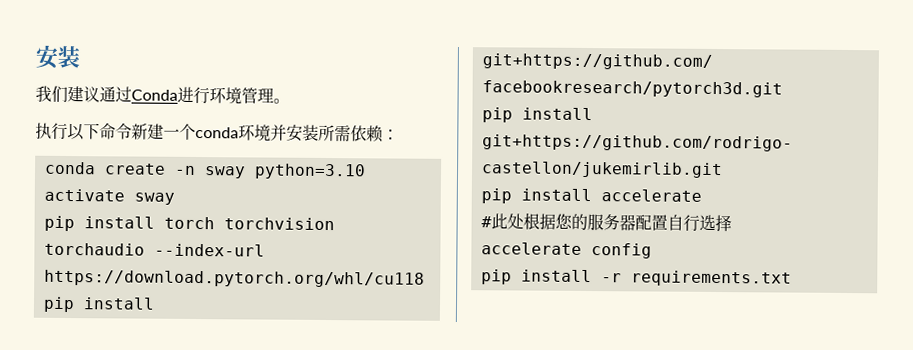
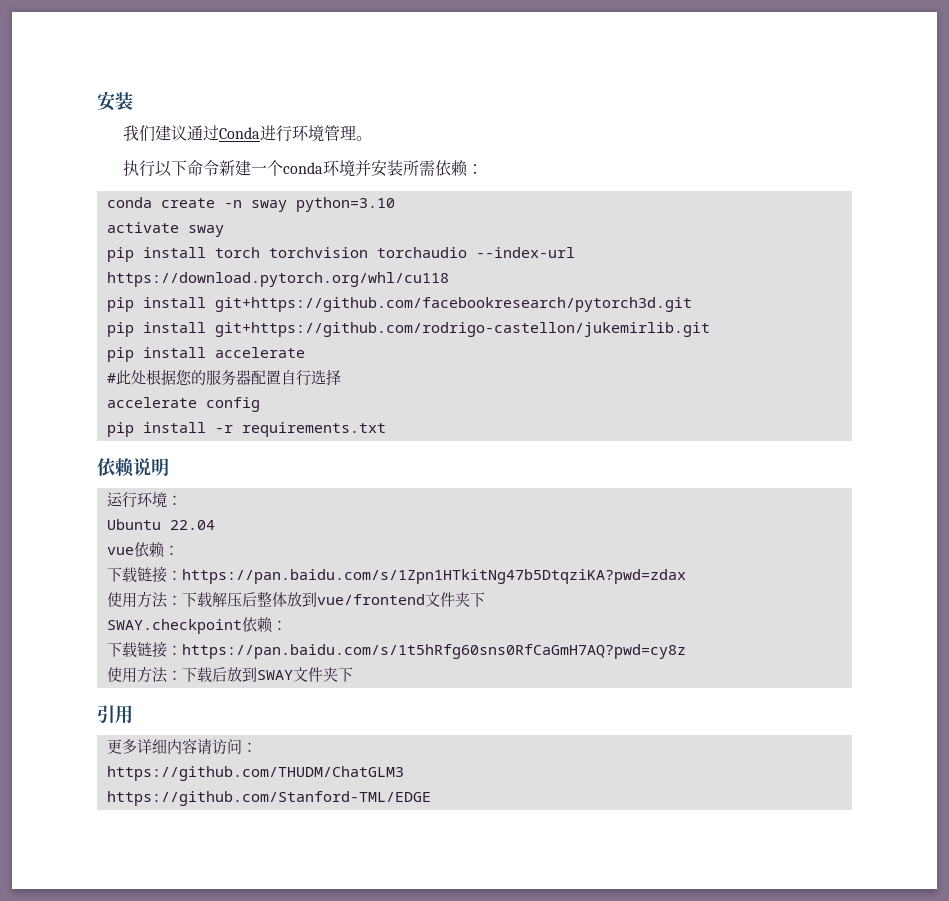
(792, 278) none -> [97,458,169,477] [106,492,182,508] [106,519,215,530] [106,542,179,558] [106,566,686,584] [106,591,485,608] [106,617,287,634] [106,641,686,659] [106,666,353,683] [97,705,133,724] [106,738,257,755] [106,766,404,781] [106,791,431,806] // 依赖说明 // 运行环境： // Ubuntu 22.04 // vue依赖： // 下载链接：https://pan.baidu.com/s/1Zpn1HTkitNg47b5DtqziKA?pwd=zdax // 使用方法：下载解压后整体放到vue/frontend文件夹下 // SWAY.checkpoint依赖： // 下载链接：https://pan.baidu.com/s/1t5hRfg60sns0RfCaGmH7AQ?pwd=cy8z // 使用方法：下载后放到SWAY文件夹下 // 引用 // 更多详细内容请访问： // https://github.com/THUDM/ChatGLM3 // https://github.com/Stanford-TML/EDGE

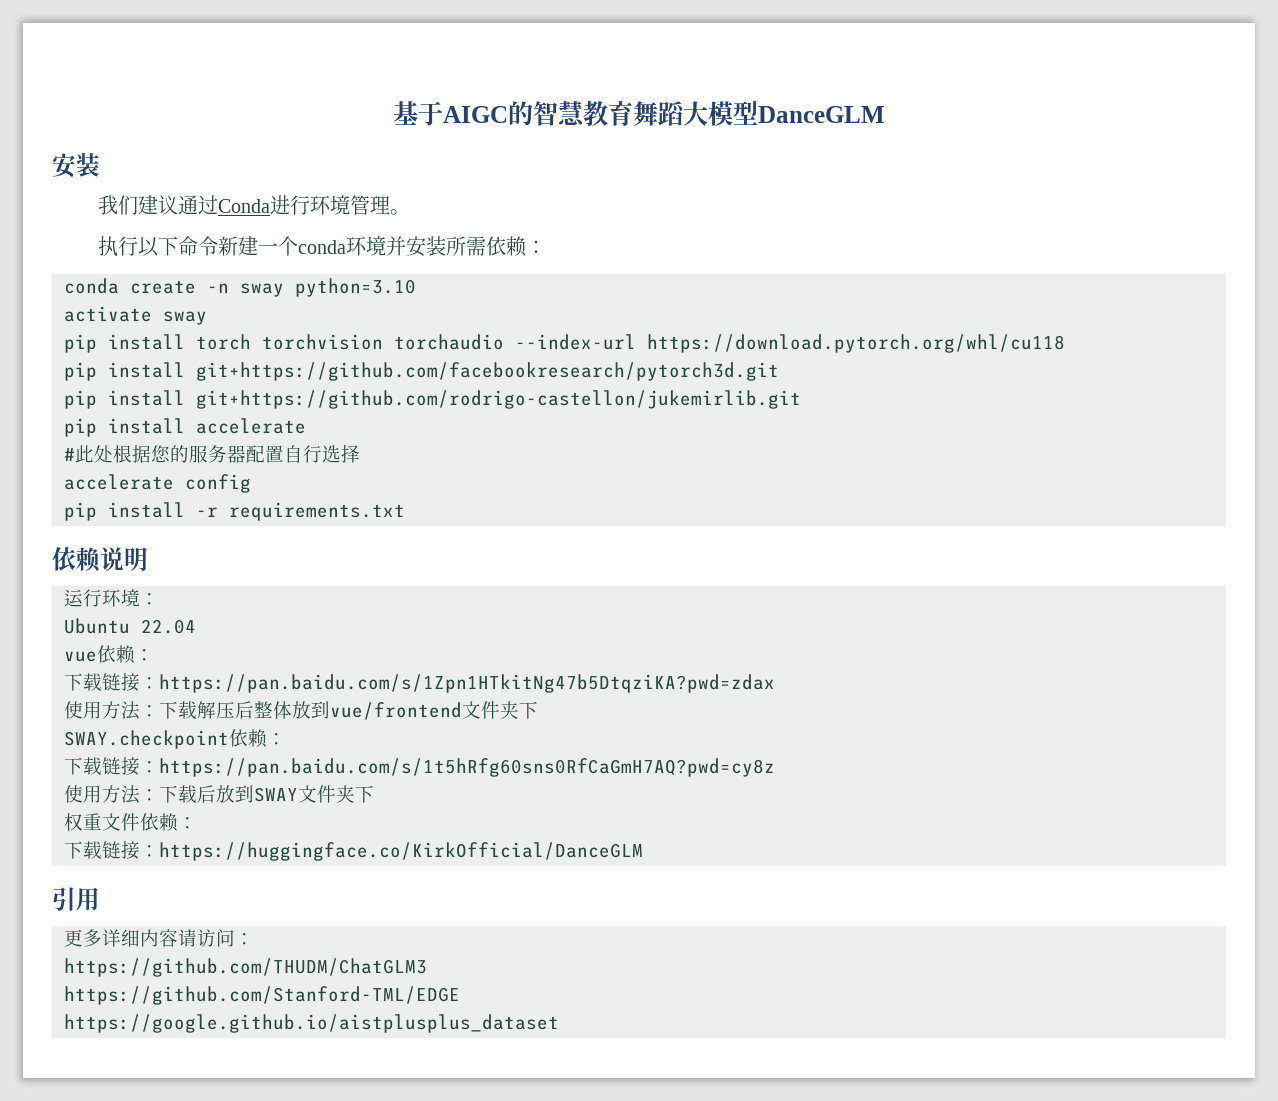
(97, 101) none -> [393,101,885,126] 基于AIGC的智慧教育舞蹈大模型DanceGLM //
(353, 674) none -> [64,813,197,832] [64,841,643,861] // 权重文件依赖： // 下载链接：https://huggingface.co/KirkOfficial/DanceGLM
(431, 798) none -> [64,1014,559,1033] // https://google.github.io/aistplusplus_dataset

